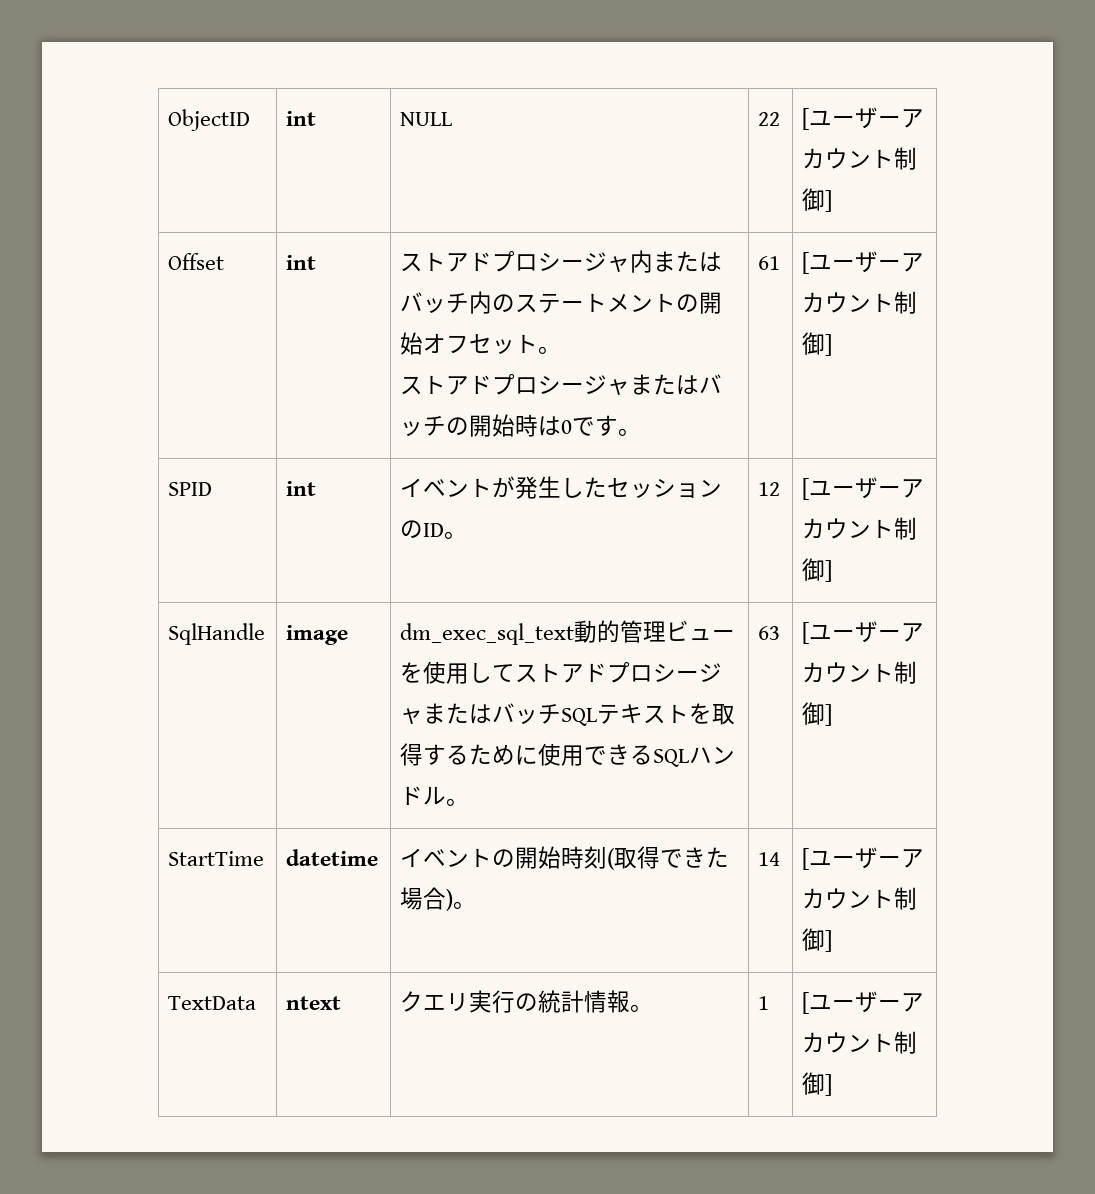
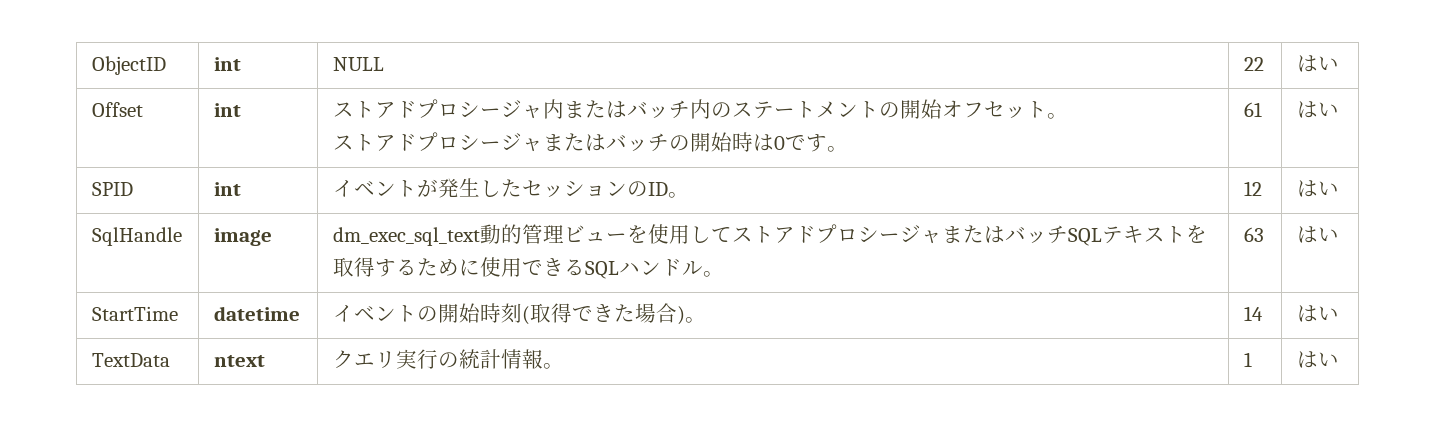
[802,107,925,130] [802,147,918,170] [802,188,833,212] [ユーザーアカウント制御] -> [1296,55,1339,72] はい
[802,251,925,274] [802,291,918,314] [802,332,833,356] [ユーザーアカウント制御] -> [1296,101,1339,118] はい
[802,477,925,500] [802,517,918,540] [802,558,833,582] [ユーザーアカウント制御] -> [1296,180,1339,197] はい
[802,621,925,644] [802,661,918,684] [802,702,833,726] [ユーザーアカウント制御] -> [1296,226,1339,243] はい
[802,847,925,870] [802,887,918,910] [802,928,833,952] [ユーザーアカウント制御] -> [1296,305,1339,322] はい
[802,991,925,1014] [802,1031,918,1054] [802,1072,833,1096] [ユーザーアカウント制御] -> [1296,351,1339,368] はい

